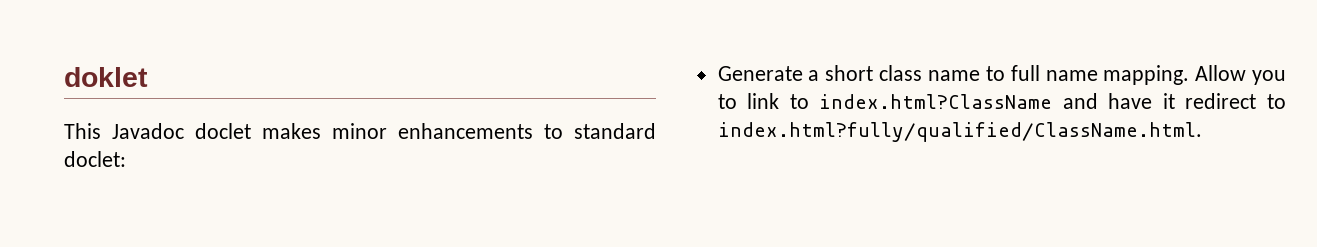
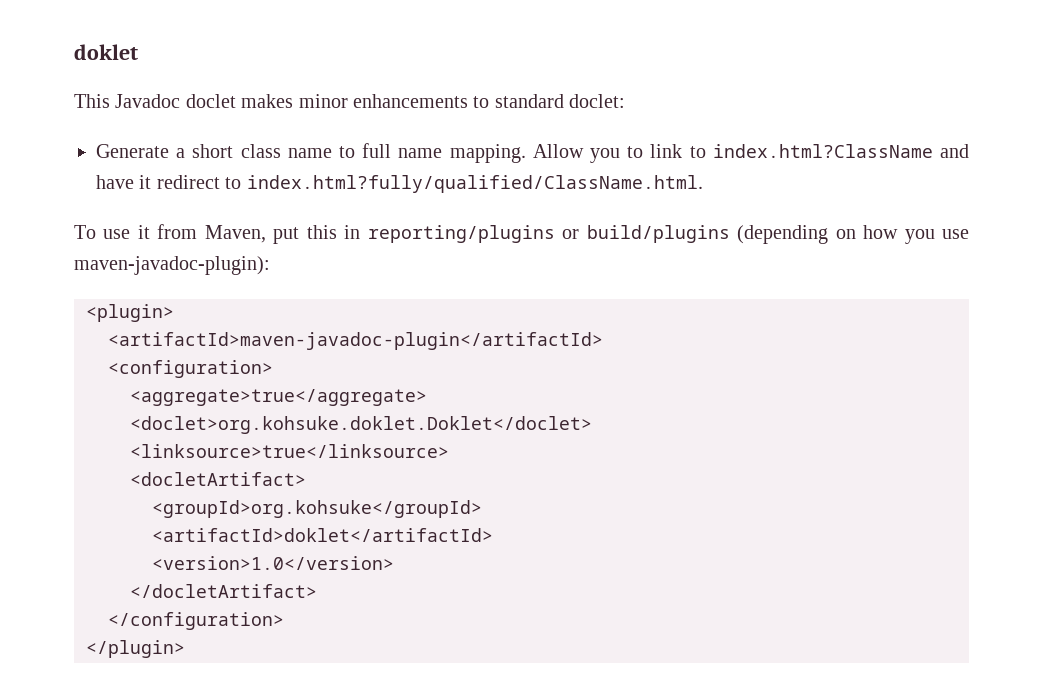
(1202, 132) none -> [74,224,970,244] [74,256,270,275] [86,304,174,322] [108,332,603,350] [108,360,273,378] [130,389,427,406] [130,416,592,434] [130,444,449,458] [130,472,306,486] [152,500,482,518] [152,528,493,542] [152,556,394,570] [130,584,317,598] [108,612,284,630] [86,640,185,658] // To use it from Maven, put this in reporting/plugins or build/plugins (depending on how you use maven-javadoc-plugin): // <plugin> // <artifactId>maven-javadoc-plugin</artifactId> // <configuration> // <aggregate>true</aggregate> // <doclet>org.kohsuke.doklet.Doklet</doclet> // <linksource>true</linksource> // <docletArtifact> // <groupId>org.kohsuke</groupId> // <artifactId>doklet</artifactId> // <version>1.0</version> // </docletArtifact> // </configuration> // </plugin>

